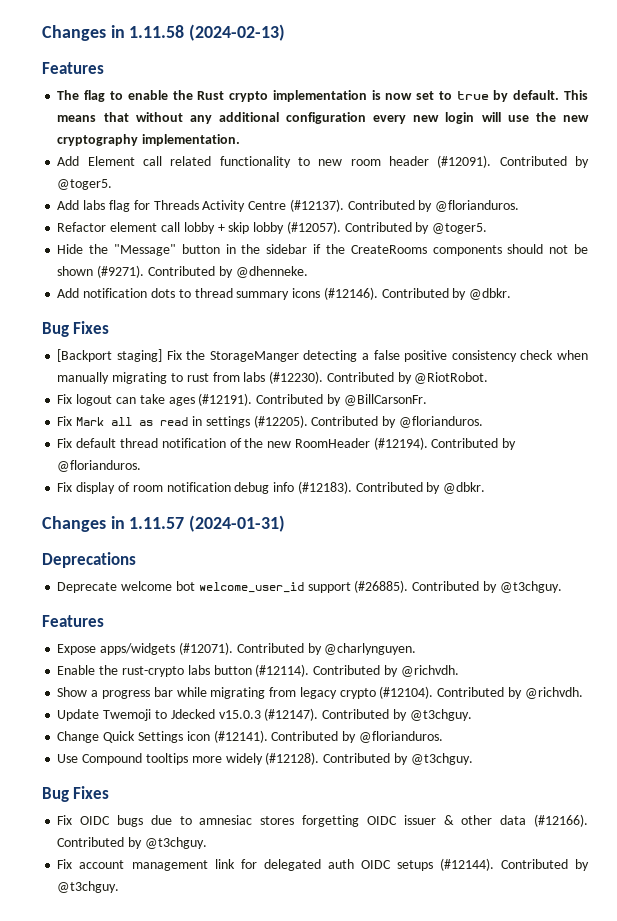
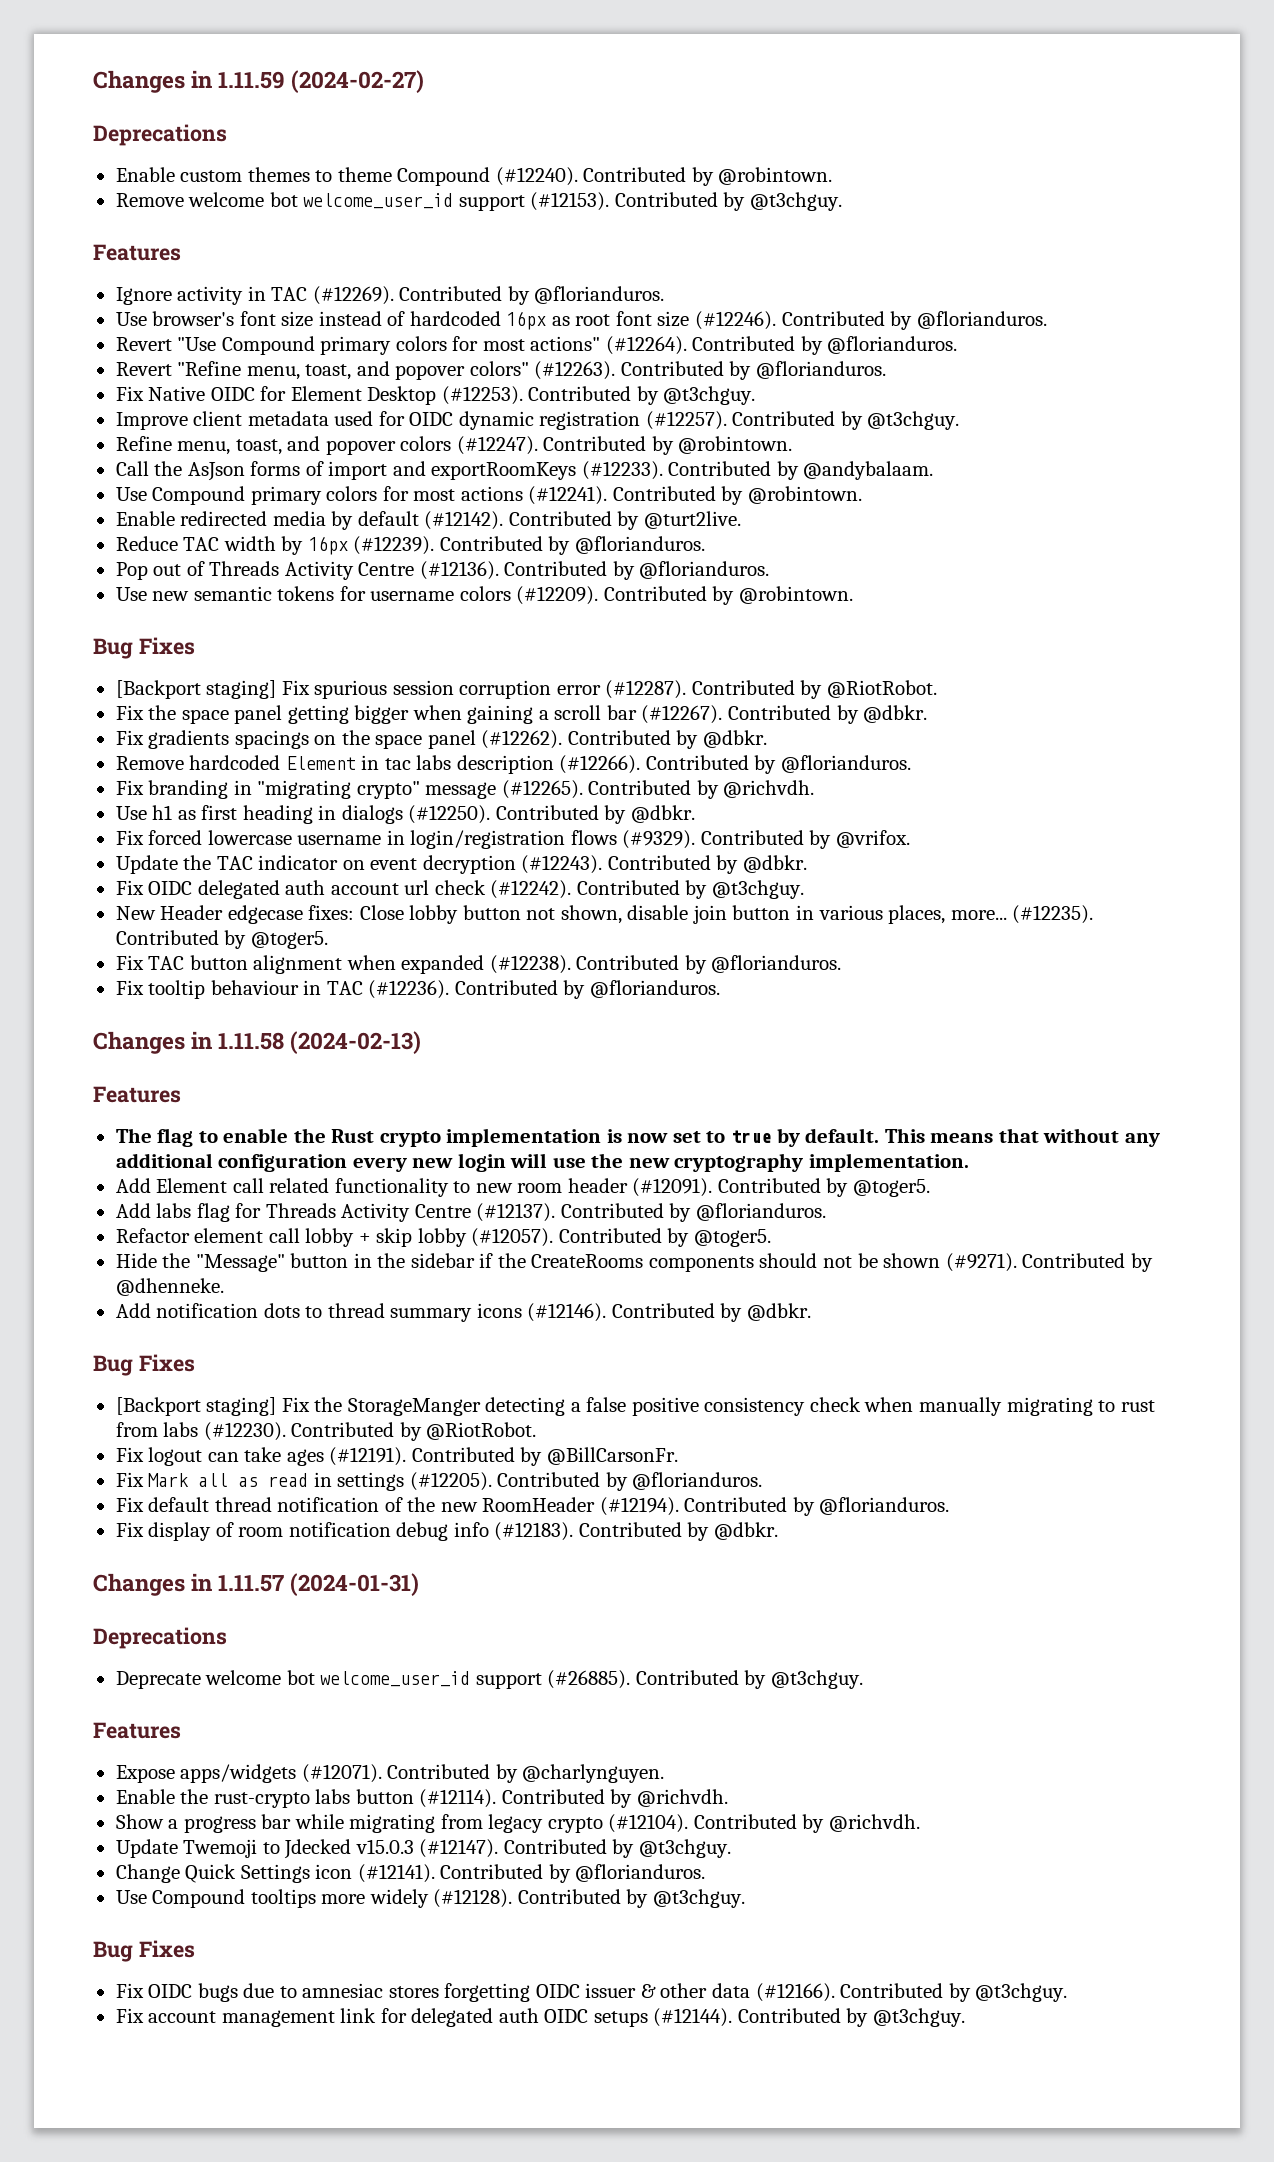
[42,25,125,41] Changes in -> [93,70,425,93] [93,124,227,146] [115,167,833,186] [115,192,842,211] [93,244,181,261] [115,286,665,305] [115,311,1047,330] [115,336,958,355] [115,361,886,380] [115,386,756,405] [115,411,960,430] [115,436,793,455] [115,461,934,481] [115,486,862,505] [115,511,741,530] [115,536,705,555] [115,561,770,580] [115,586,853,605] [93,637,195,659] [115,680,937,699] [115,705,928,724] [115,730,767,749] [115,755,911,774] [115,780,815,799] [115,805,695,824] [115,830,910,849] [115,855,807,874] [115,880,804,899] [115,905,1094,924] [115,930,328,949] [115,955,842,974] [115,980,720,999] [93,1031,213,1054] Changes in 1.11.59 (2024-02-27) // Deprecations // Enable custom themes to theme Compound (#12240). Contributed by @robintown. // Remove welcome bot welcome_user_id support (#12153). Contributed by @t3chguy. // Features // Ignore activity in TAC (#12269). Contributed by @florianduros. // Use browser's font size instead of hardcoded 16px as root font size (#12246). Contributed by @florianduros. // Revert "Use Compound primary colors for most actions" (#12264). Contributed by @florianduros. // Revert "Refine menu, toast, and popover colors" (#12263). Contributed by @florianduros. // Fix Native OIDC for Element Desktop (#12253). Contributed by @t3chguy. // Improve client metadata used for OIDC dynamic registration (#12257). Contributed by @t3chguy. // Refine menu, toast, and popover colors (#12247). Contributed by @robintown. // Call the AsJson forms of import and exportRoomKeys (#12233). Contributed by @andybalaam. // Use Compound primary colors for most actions (#12241). Contributed by @robintown. // Enable redirected media by default (#12142). Contributed by @turt2live. // Reduce TAC width by 16px (#12239). Contributed by @florianduros. // Pop out of Threads Activity Centre (#12136). Contributed by @florianduros. // Use new semantic tokens for username colors (#12209). Contributed by @robintown. // Bug Fixes // [Backport staging] Fix spurious session corruption error (#12287). Contributed by @RiotRobot. // Fix the space panel getting bigger when gaining a scroll bar (#12267). Contributed by @dbkr. // Fix gradients spacings on the space panel (#12262). Contributed by @dbkr. // Remove hardcoded Element in tac labs description (#12266). Contributed by @florianduros. // Fix branding in "migrating crypto" message (#12265). Contributed by @richvdh. // Use h1 as first heading in dialogs (#12250). Contributed by @dbkr. // Fix forced lowercase username in login/registration flows (#9329). Contributed by @vrifox. // Update the TAC indicator on event decryption (#12243). Contributed by @dbkr. // Fix OIDC delegated auth account url check (#12242). Contributed by @t3chguy. // New Header edgecase fixes: Close lobby button not shown, disable join button in various places, more... (#12235). Contributed by @toger5. // Fix TAC button alignment when expanded (#12238). Contributed by @florianduros. // Fix tooltip behaviour in TAC (#12236). Contributed by @florianduros. // Changes in

